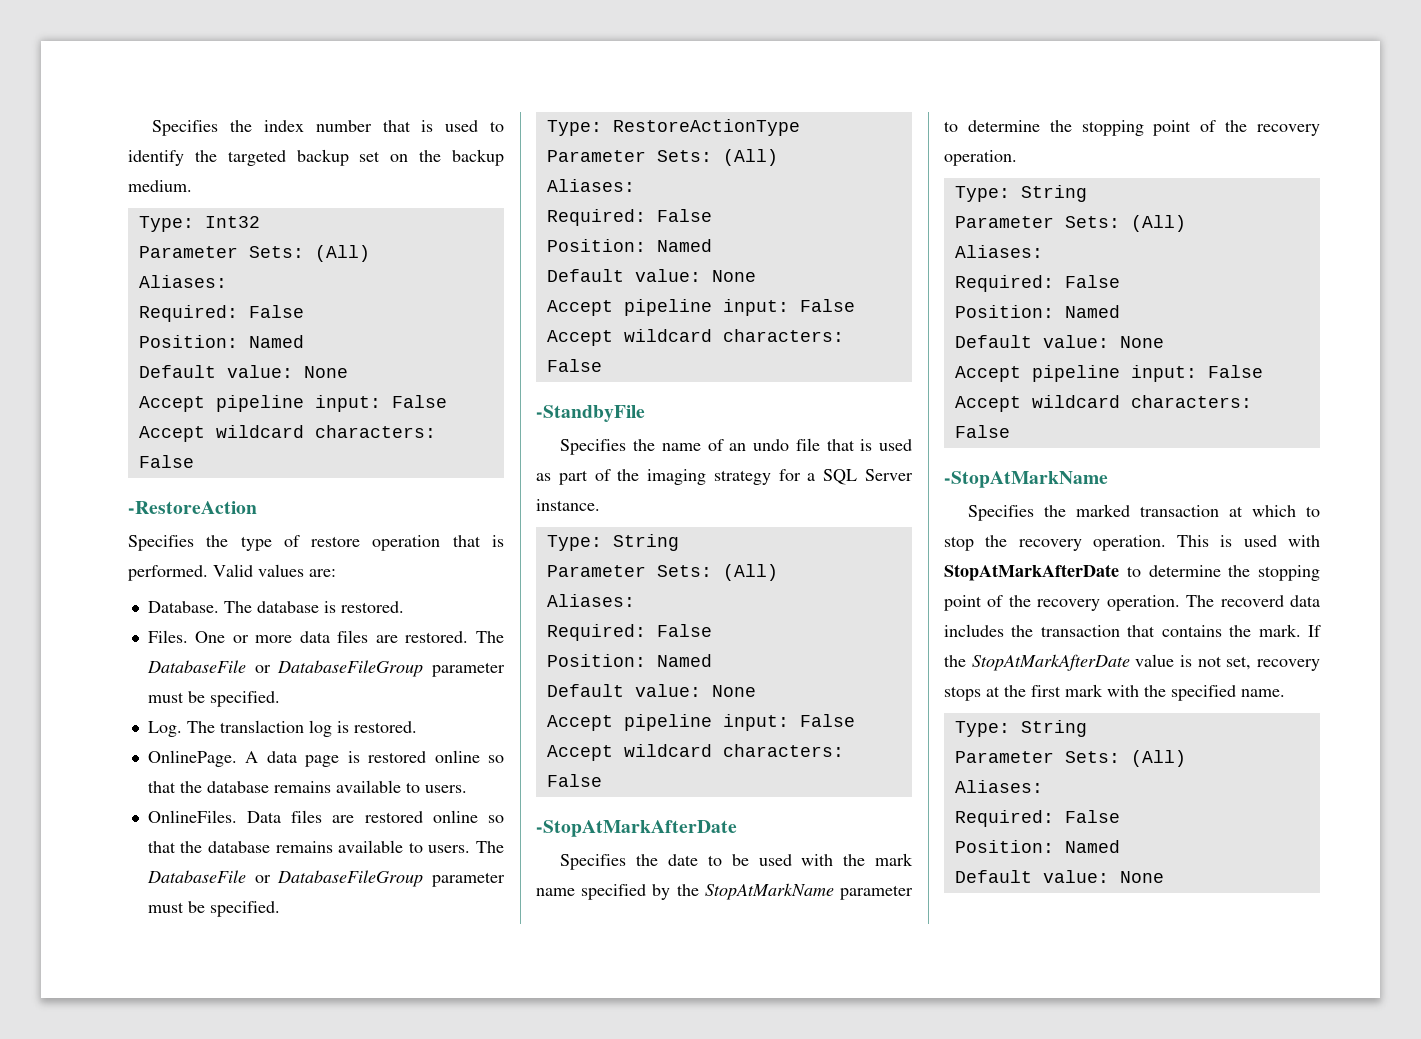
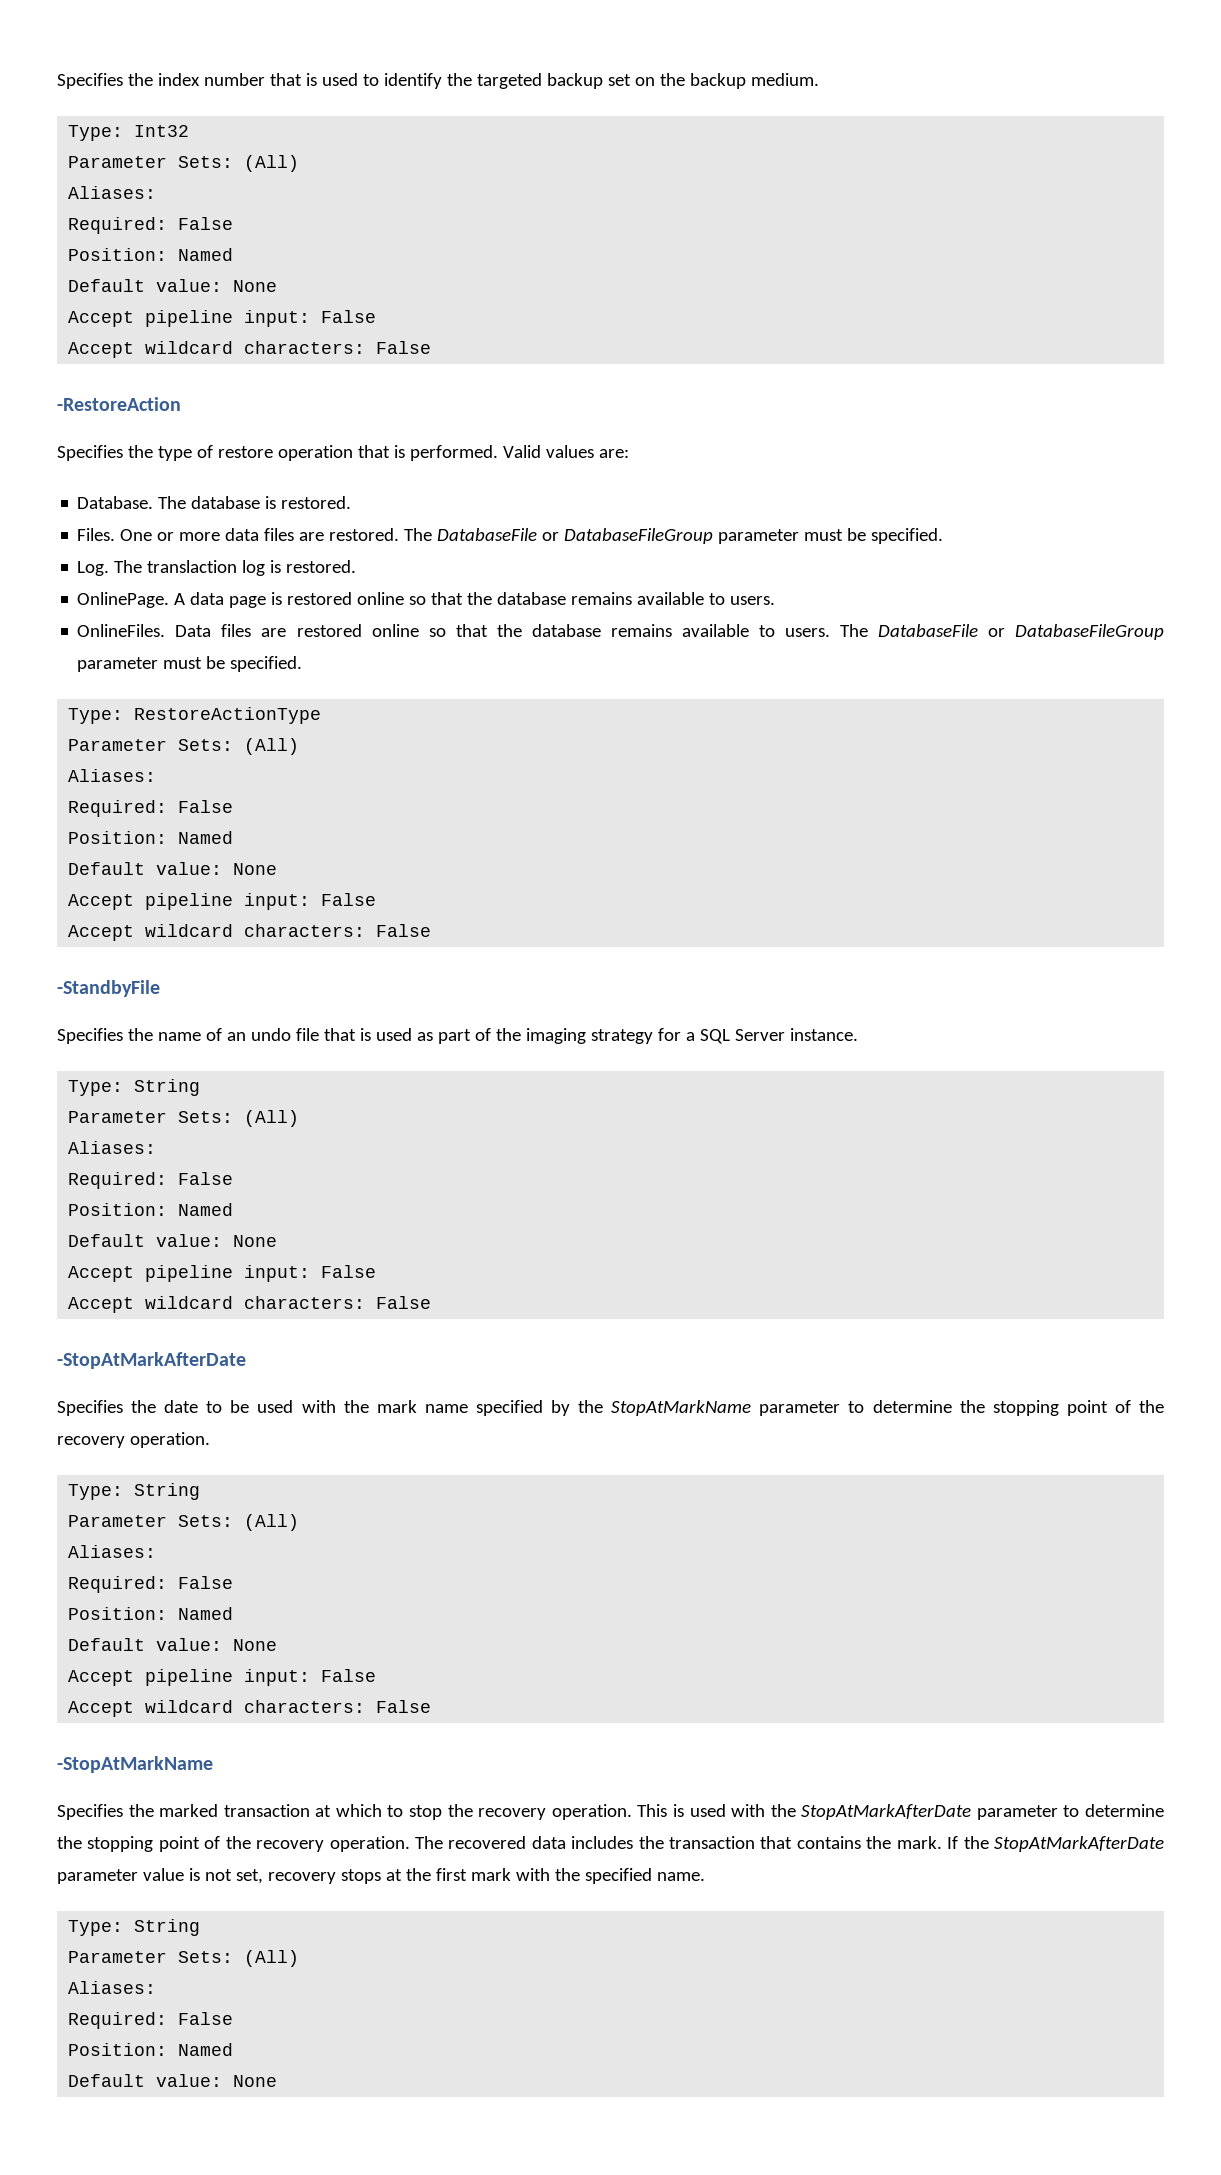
[944,564,1119,581] StopAtMarkAfterDate -> [770,1804,1058,1820] the StopAtMarkAfterDate parameter
[1220,595,1284,607] recoverd -> [448,1836,527,1849] recovered
(1130, 662) none -> [57,1869,138,1884] parameter

